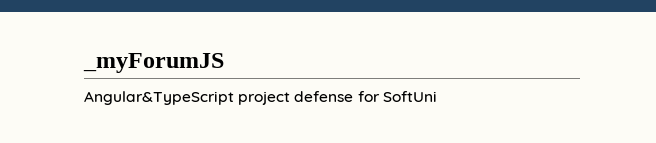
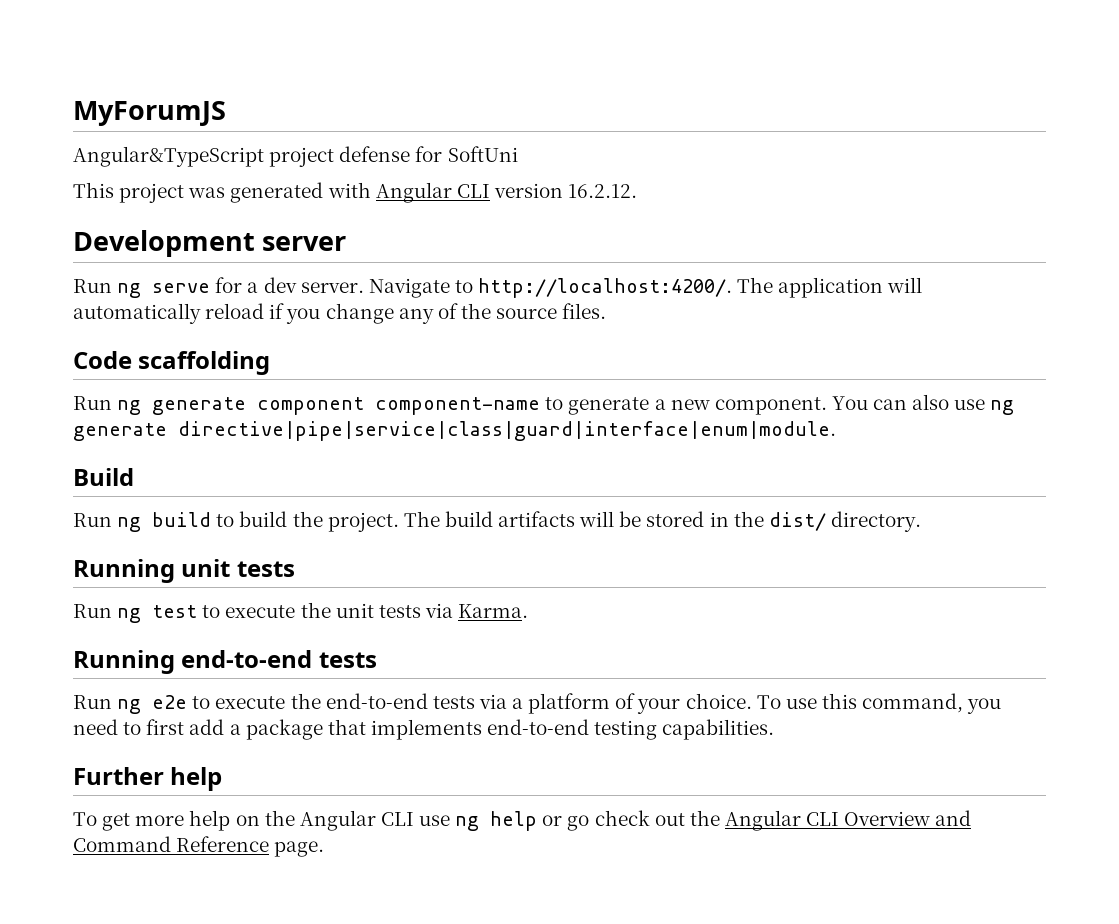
[83,53,224,73] _myForumJS -> [73,101,226,126] MyForumJS
(437, 96) none -> [73,182,638,203] [73,230,347,257] [73,277,923,298] [73,303,607,324] [73,351,271,375] [73,394,1015,415] [73,421,836,441] [73,468,134,486] [73,511,921,532] [73,559,295,583] [73,602,529,623] [73,650,377,674] [73,693,1002,714] [73,719,775,740] [73,767,223,791] [73,810,972,831] [73,836,325,857] // This project was generated with Angular CLI version 16.2.12. // Development server // Run ng serve for a dev server. Navigate to http://localhost:4200/. The application will automatically reload if you change any of the source files. // Code scaffolding // Run ng generate component component-name to generate a new component. You can also use ng generate directive|pipe|service|class|guard|interface|enum|module. // Build // Run ng build to build the project. The build artifacts will be stored in the dist/ directory. // Running unit tests // Run ng test to execute the unit tests via Karma. // Running end-to-end tests // Run ng e2e to execute the end-to-end tests via a platform of your choice. To use this command, you need to first add a package that implements end-to-end testing capabilities. // Further help // To get more help on the Angular CLI use ng help or go check out the Angular CLI Overview and Command Reference page.

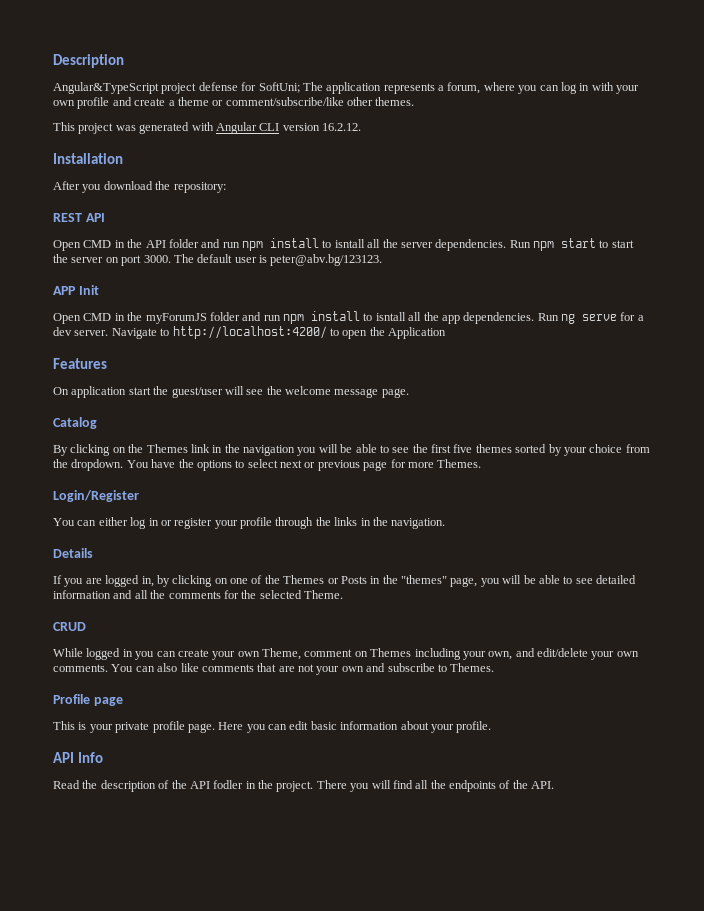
[73,101,226,126] MyForumJS -> [53,54,124,68] Description
[447,146,518,162] SoftUni -> [258,82,639,94] [53,97,415,109] SoftUni; The application represents a forum, where you can log in with your own profile and create a theme or comment/subscribe/like other themes.
[73,230,347,257] Development server // -> [53,153,123,164] [53,181,226,193] [53,213,105,222] [53,238,634,251] [53,254,383,266] [53,285,99,295] [53,311,535,324] Installation // After you download the repository: // REST API // Open CMD in the API folder and run npm install to isntall all the server dependencies. Run npm start to start the server on port 3000. The default user is peter@abv.bg/123123. // APP Init // Open CMD in the myForumJS folder and run npm install to isntall all the app dependencies.
[478,277,923,298] [73,303,607,324] [73,351,271,375] [73,394,1015,415] [73,421,836,441] [73,468,134,486] [73,511,921,532] [73,559,295,583] [73,602,529,623] [73,650,377,674] [73,693,1002,714] [73,719,775,740] [73,767,223,791] [73,810,972,831] [73,836,325,857] http://localhost:4200/. The application will automatically reload if you change any of the source files. // Code scaffolding // Run ng generate component component-name to generate a new component. You can also use ng generate directive|pipe|service|class|guard|interface|enum|module. // Build // Run ng build to build the project. The build artifacts will be stored in the dist/ directory. // Running unit tests // Run ng test to execute the unit tests via Karma. // Running end-to-end tests // Run ng e2e to execute the end-to-end tests via a platform of your choice. To use this command, you need to first add a package that implements end-to-end testing capabilities. // Further help // To get more help on the Angular CLI use ng help or go check out the Angular CLI Overview and Command Reference page. -> [172,326,446,339] [53,358,107,369] [53,386,409,398] [53,417,97,429] [53,444,650,456] [53,459,482,471] [53,490,139,502] [53,517,446,529] [53,548,93,558] [53,575,636,587] [53,590,343,599] [53,622,86,631] [53,648,639,660] [53,663,495,675] [53,694,123,706] [53,721,492,733] [53,752,103,763] [53,780,555,792] http://localhost:4200/ to open the Application // Features // On application start the guest/user will see the welcome message page. // Catalog // By clicking on the Themes link in the navigation you will be able to see the first five themes sorted by your choice from the dropdown. You have the options to select next or previous page for more Themes. // Login/Register // You can either log in or register your profile through the links in the navigation. // Details // If you are logged in, by clicking on one of the Themes or Posts in the "themes" page, you will be able to see detailed information and all the comments for the selected Theme. // CRUD // While logged in you can create your own Theme, comment on Themes including your own, and edit/delete your own comments. You can also like comments that are not your own and subscribe to Themes. // Profile page // This is your private profile page. Here you can edit basic information about your profile. // API Info // Read the description of the API fodler in the project. There you will find all the endpoints of the API.

